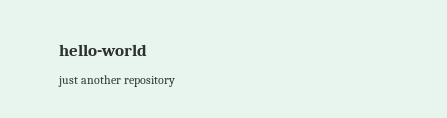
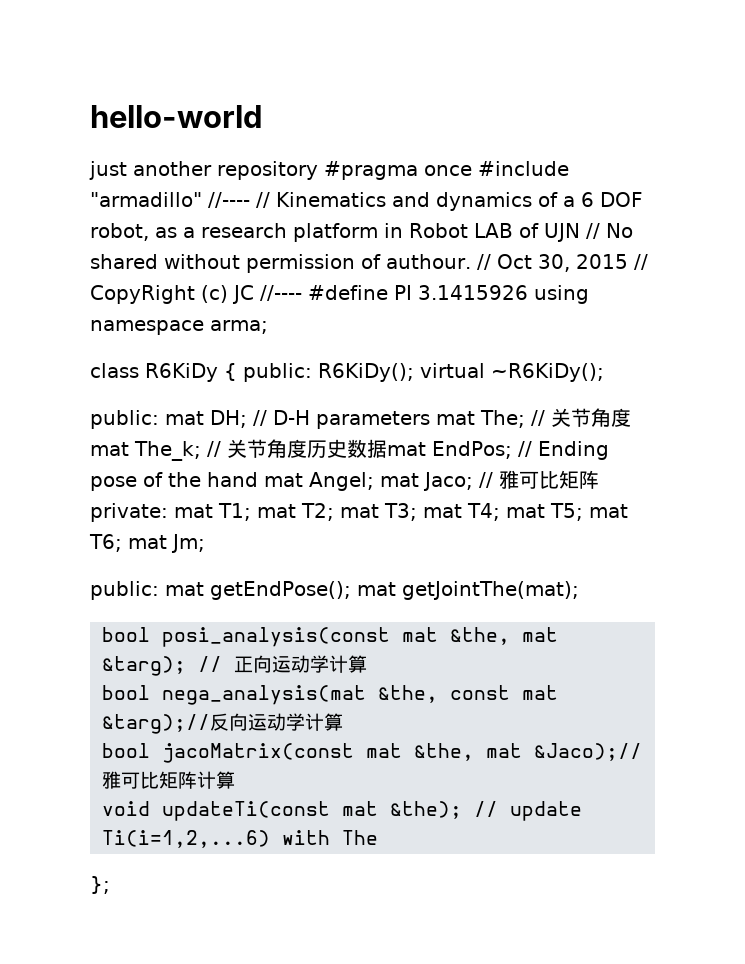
(176, 81) none -> [324,161,569,180] [90,192,643,211] [90,223,633,242] [90,254,648,273] [90,285,589,304] [90,320,268,335] [90,363,604,382] [90,408,631,429] [90,439,609,461] [90,470,599,491] [90,503,628,522] [89,534,205,553] [90,581,579,600] [102,627,558,647] [102,655,367,676] [102,685,558,705] [102,713,343,734] [102,743,642,763] [102,771,235,789] [102,801,582,821] [102,830,378,848] [90,876,110,894] #pragma once #include "armadillo" //---- // Kinematics and dynamics of a 6 DOF robot, as a research platform in Robot LAB of UJN // No shared without permission of authour. // Oct 30, 2015 // CopyRight (c) JC //---- #define PI 3.1415926 using namespace arma; // class R6KiDy { public: R6KiDy(); virtual ~R6KiDy(); // public: mat DH; // D-H parameters mat The; // 关节角度mat The_k; // 关节角度历史数据mat EndPos; // Ending pose of the hand mat Angel; mat Jaco; // 雅可比矩阵private: mat T1; mat T2; mat T3; mat T4; mat T5; mat T6; mat Jm; // public: mat getEndPose(); mat getJointThe(mat); // bool posi_analysis(const mat &the, mat &targ); // 正向运动学计算 // bool nega_analysis(mat &the, const mat &targ);//反向运动学计算 // bool jacoMatrix(const mat &the, mat &Jaco);//雅可比矩阵计算 // void updateTi(const mat &the); // update Ti(i=1,2,...6) with The // };

